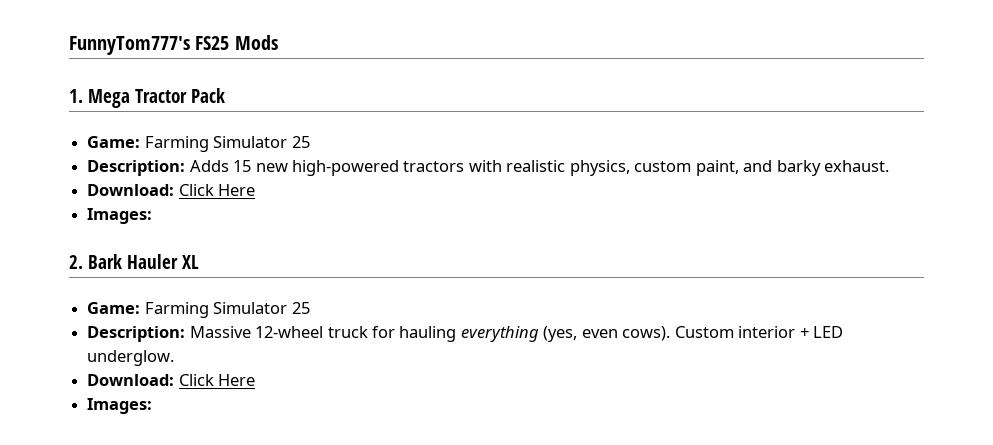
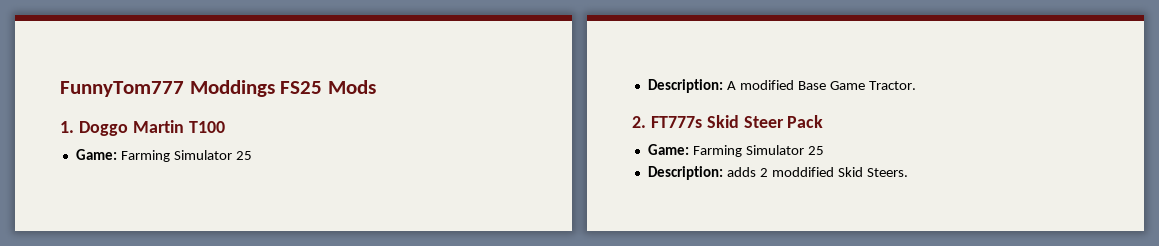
[69,36,190,55] FunnyTom777's -> [60,80,275,97] FunnyTom777 Moddings
[88,89,187,108] Mega Tractor -> [78,120,225,136] [75,149,252,162] [647,79,916,93] [632,115,784,128] Doggo Martin T100 // Game: Farming Simulator 25 // Description: A modified Base Game Tractor. // 2. FT777s Skid Steer
[189,160,890,176] [87,184,256,196] [87,208,153,224] [69,254,199,269] [87,302,310,318] [87,326,844,342] [87,350,175,366] [87,374,256,386] [87,398,153,414] Adds 15 new high-powered tractors with realistic physics, custom paint, and barky exhaust. // Download: Click Here // Images: // 2. Bark Hauler XL // Game: Farming Simulator 25 // Description: Massive 12-wheel truck for hauling everything (yes, even cows). Custom interior + LED underglow. // Download: Click Here // Images: -> [726,167,908,177] adds 2 moddified Skid Steers.

